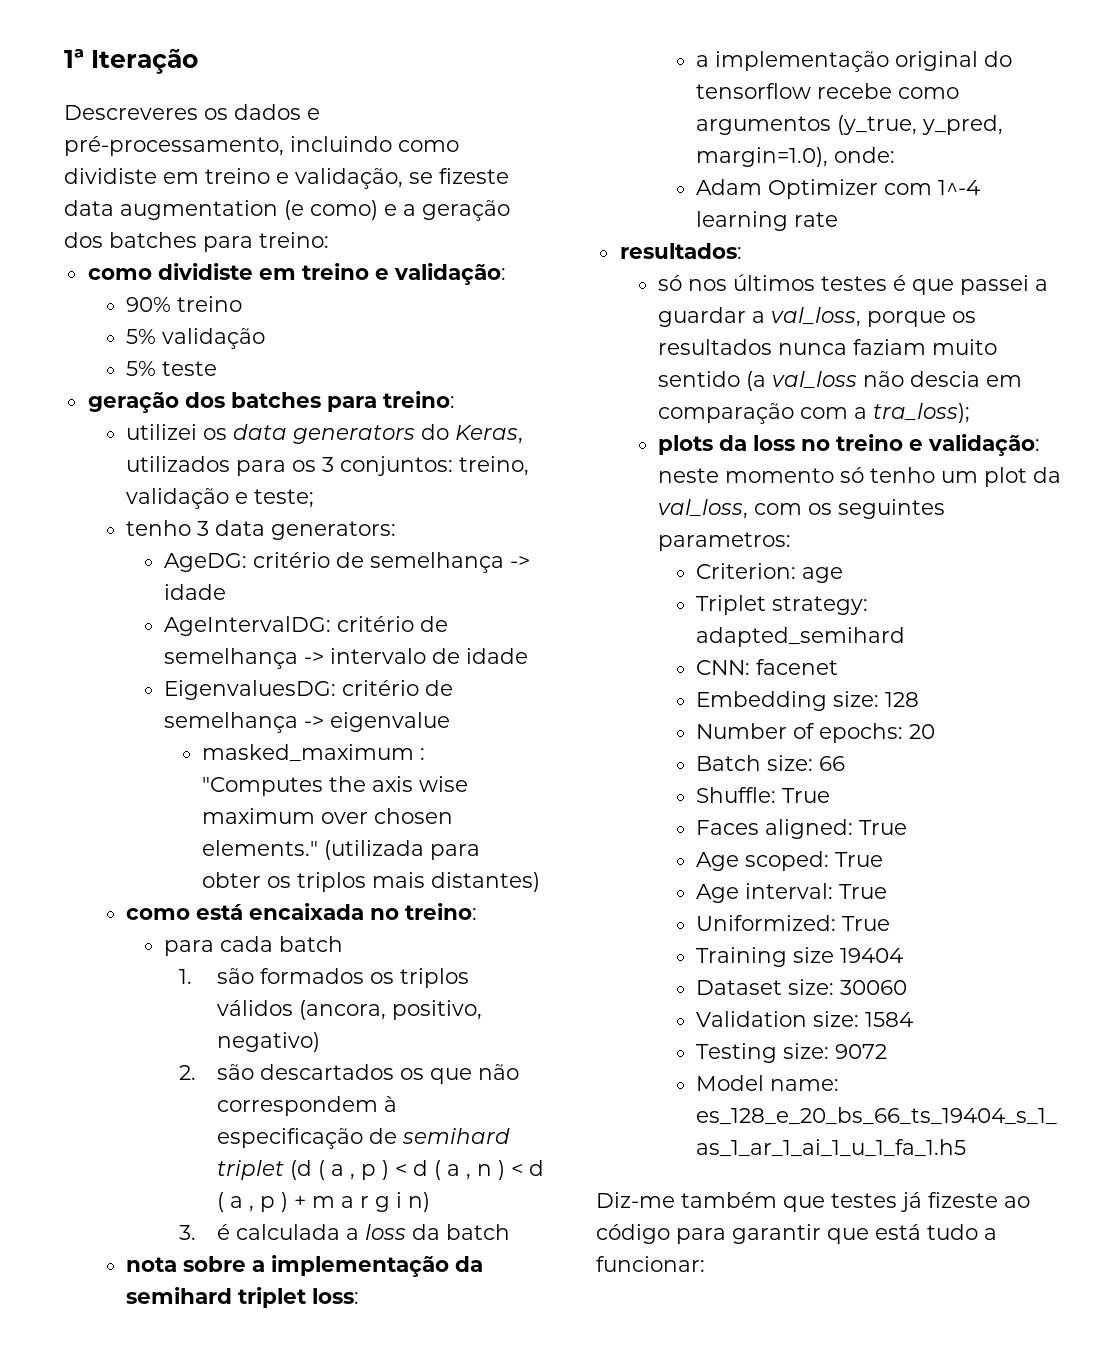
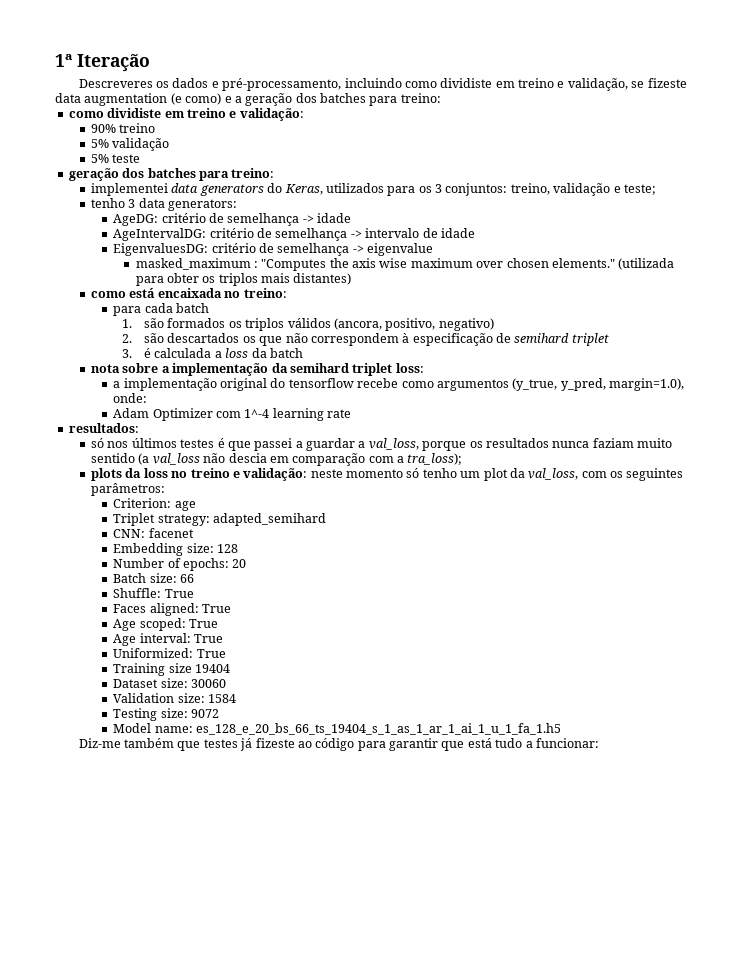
[125,424,227,440] utilizei os -> [90,183,168,196] implementei
[289,1160,544,1180] [216,1192,430,1212] (d ( a , p ) < d ( a , n ) < d ( a , p ) + m a r g i n) -> (609, 339) none
[657,532,791,551] parametros: -> [90,483,165,496] parâmetros:

